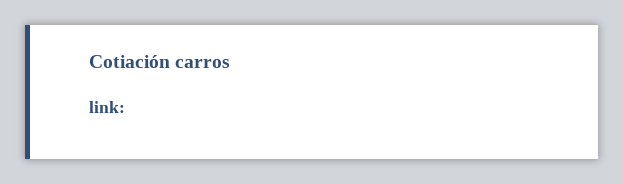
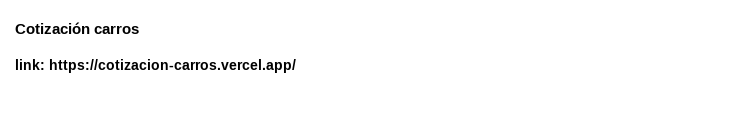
[89,55,170,68] Cotiación -> [15,22,90,34] Cotización
(125, 107) none -> [49,59,296,73] https://cotizacion-carros.vercel.app/

